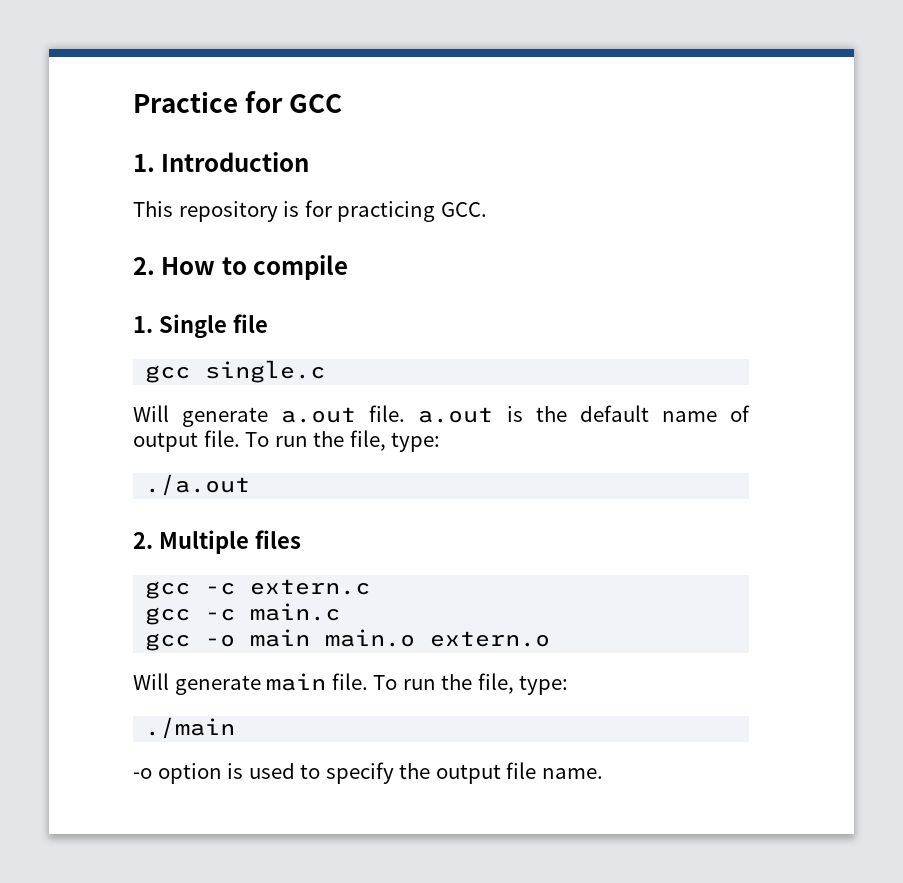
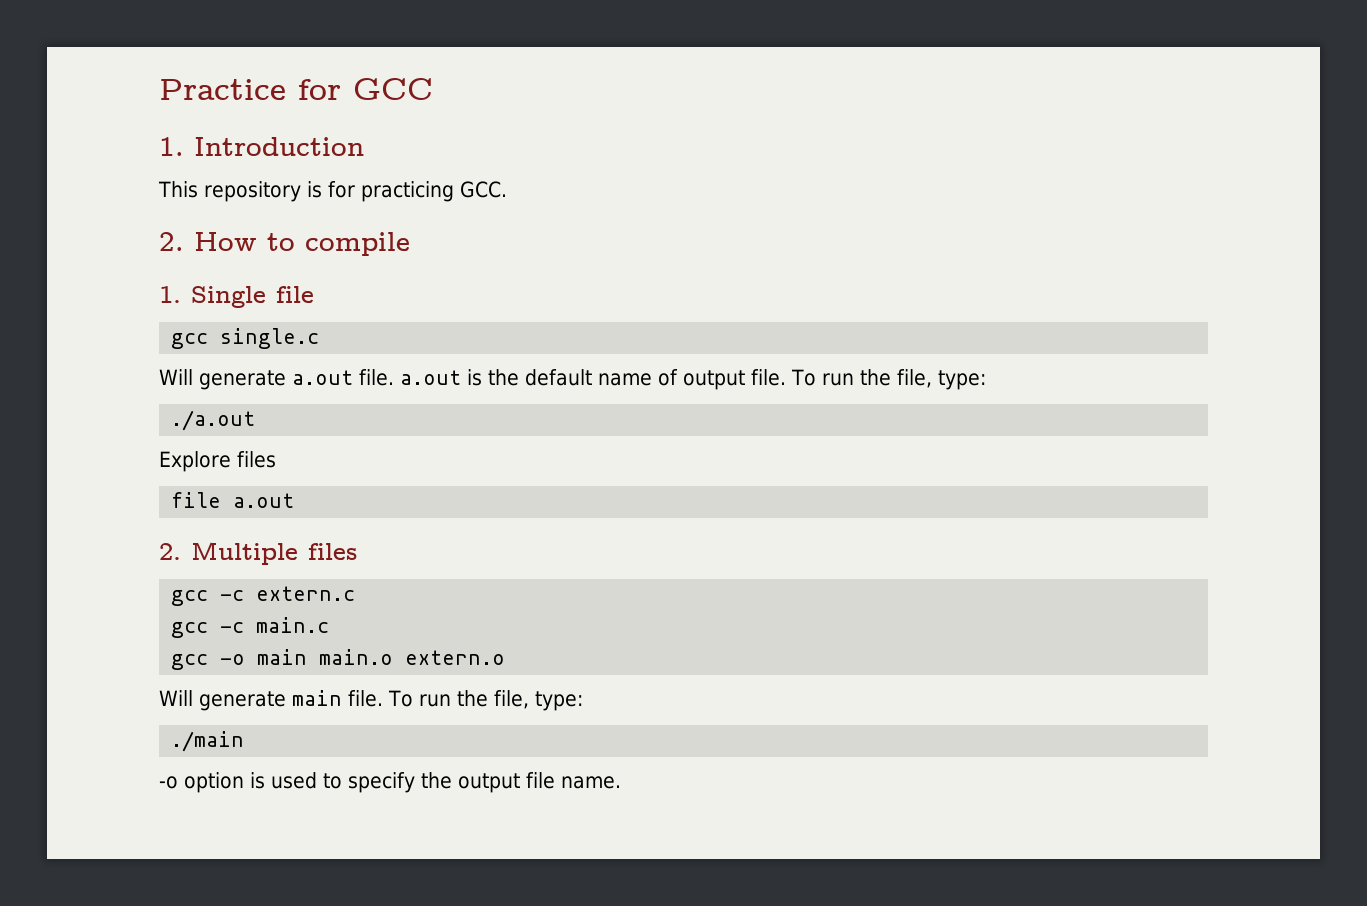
(251, 485) none -> [159,451,276,472] [171,492,295,508] // Explore files // file a.out

